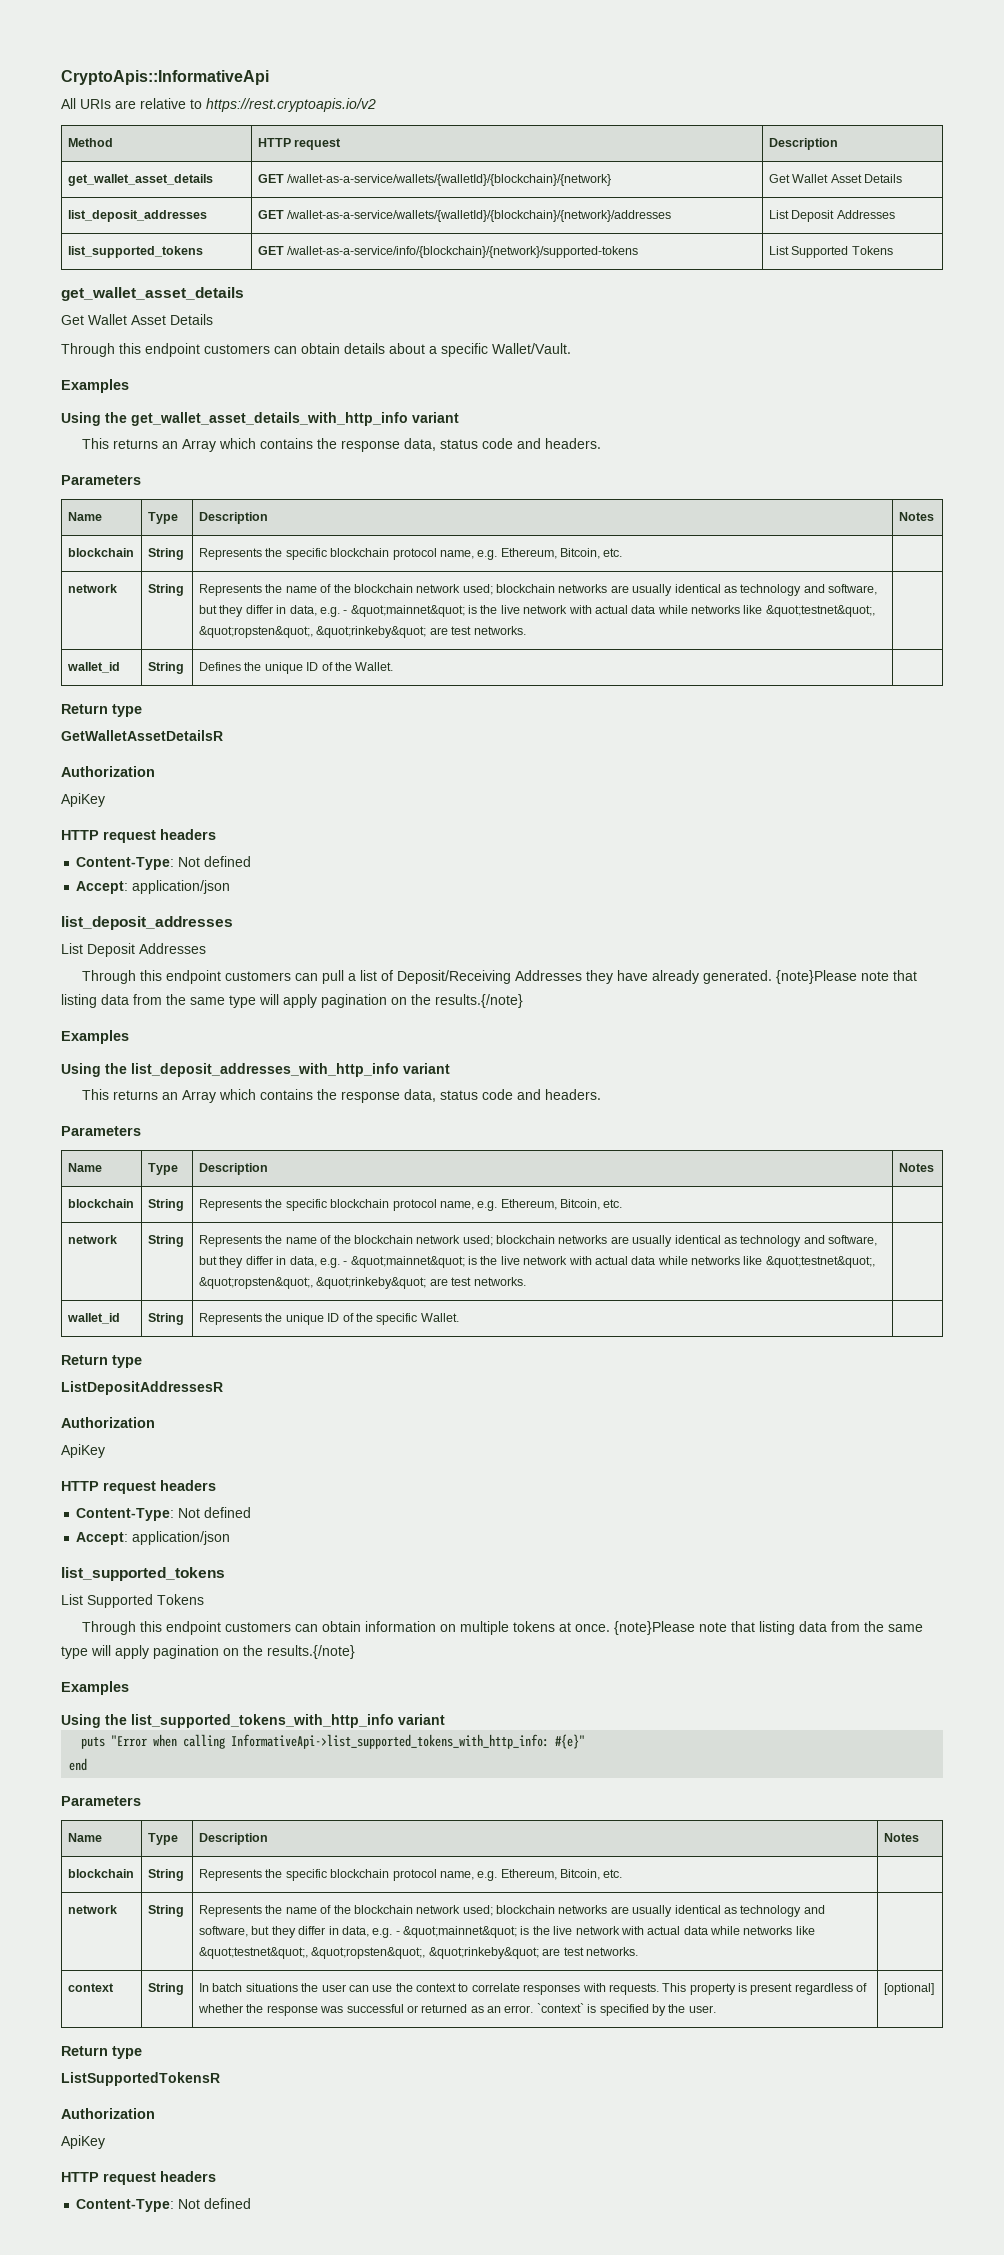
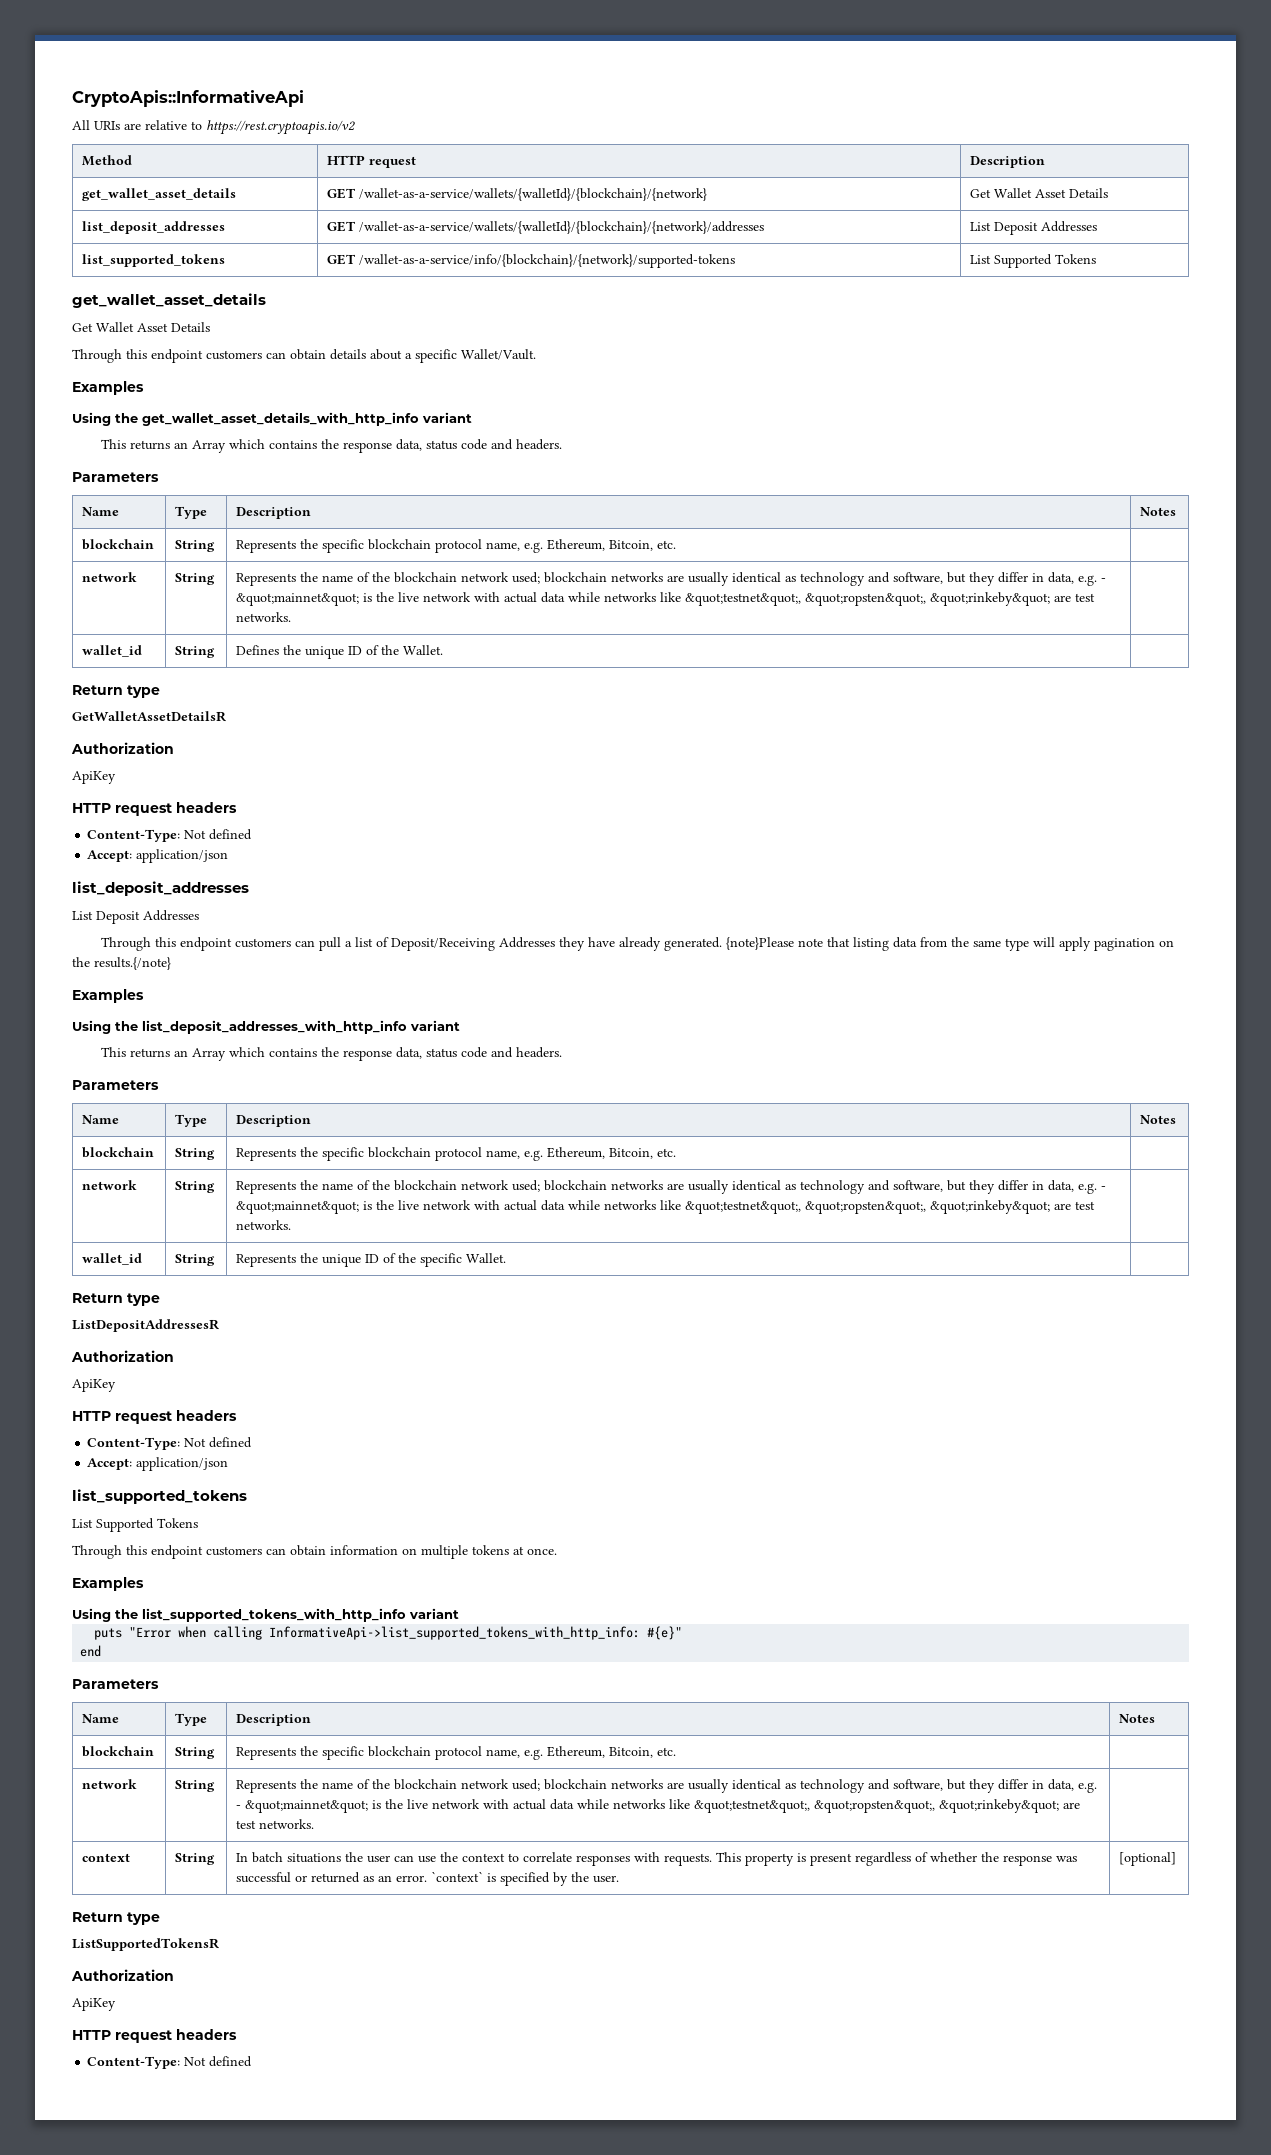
[613,1621,923,1635] [61,1645,355,1659] {note}Please note that listing data from the same type will apply pagination on the results.{/note} -> (557, 1551) none

